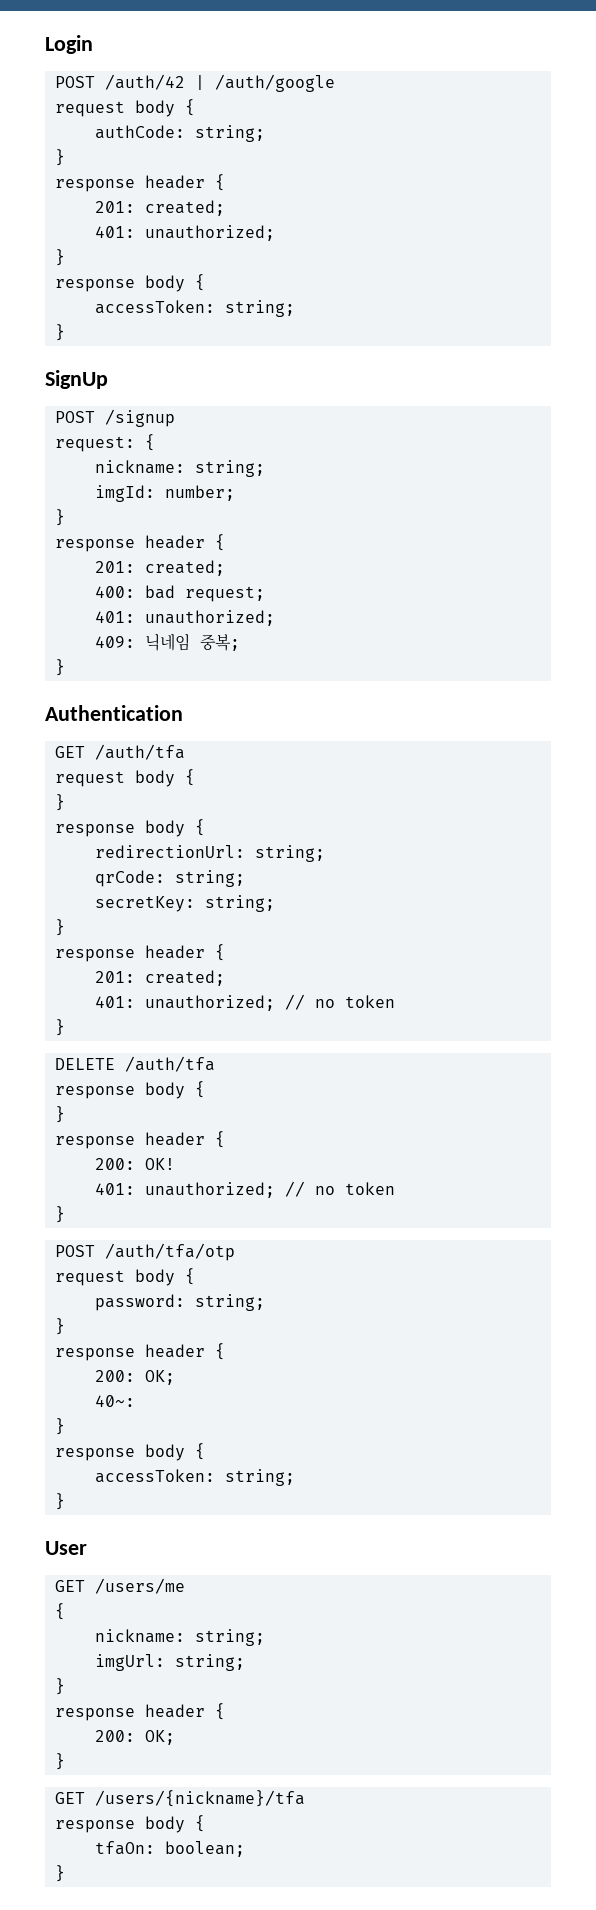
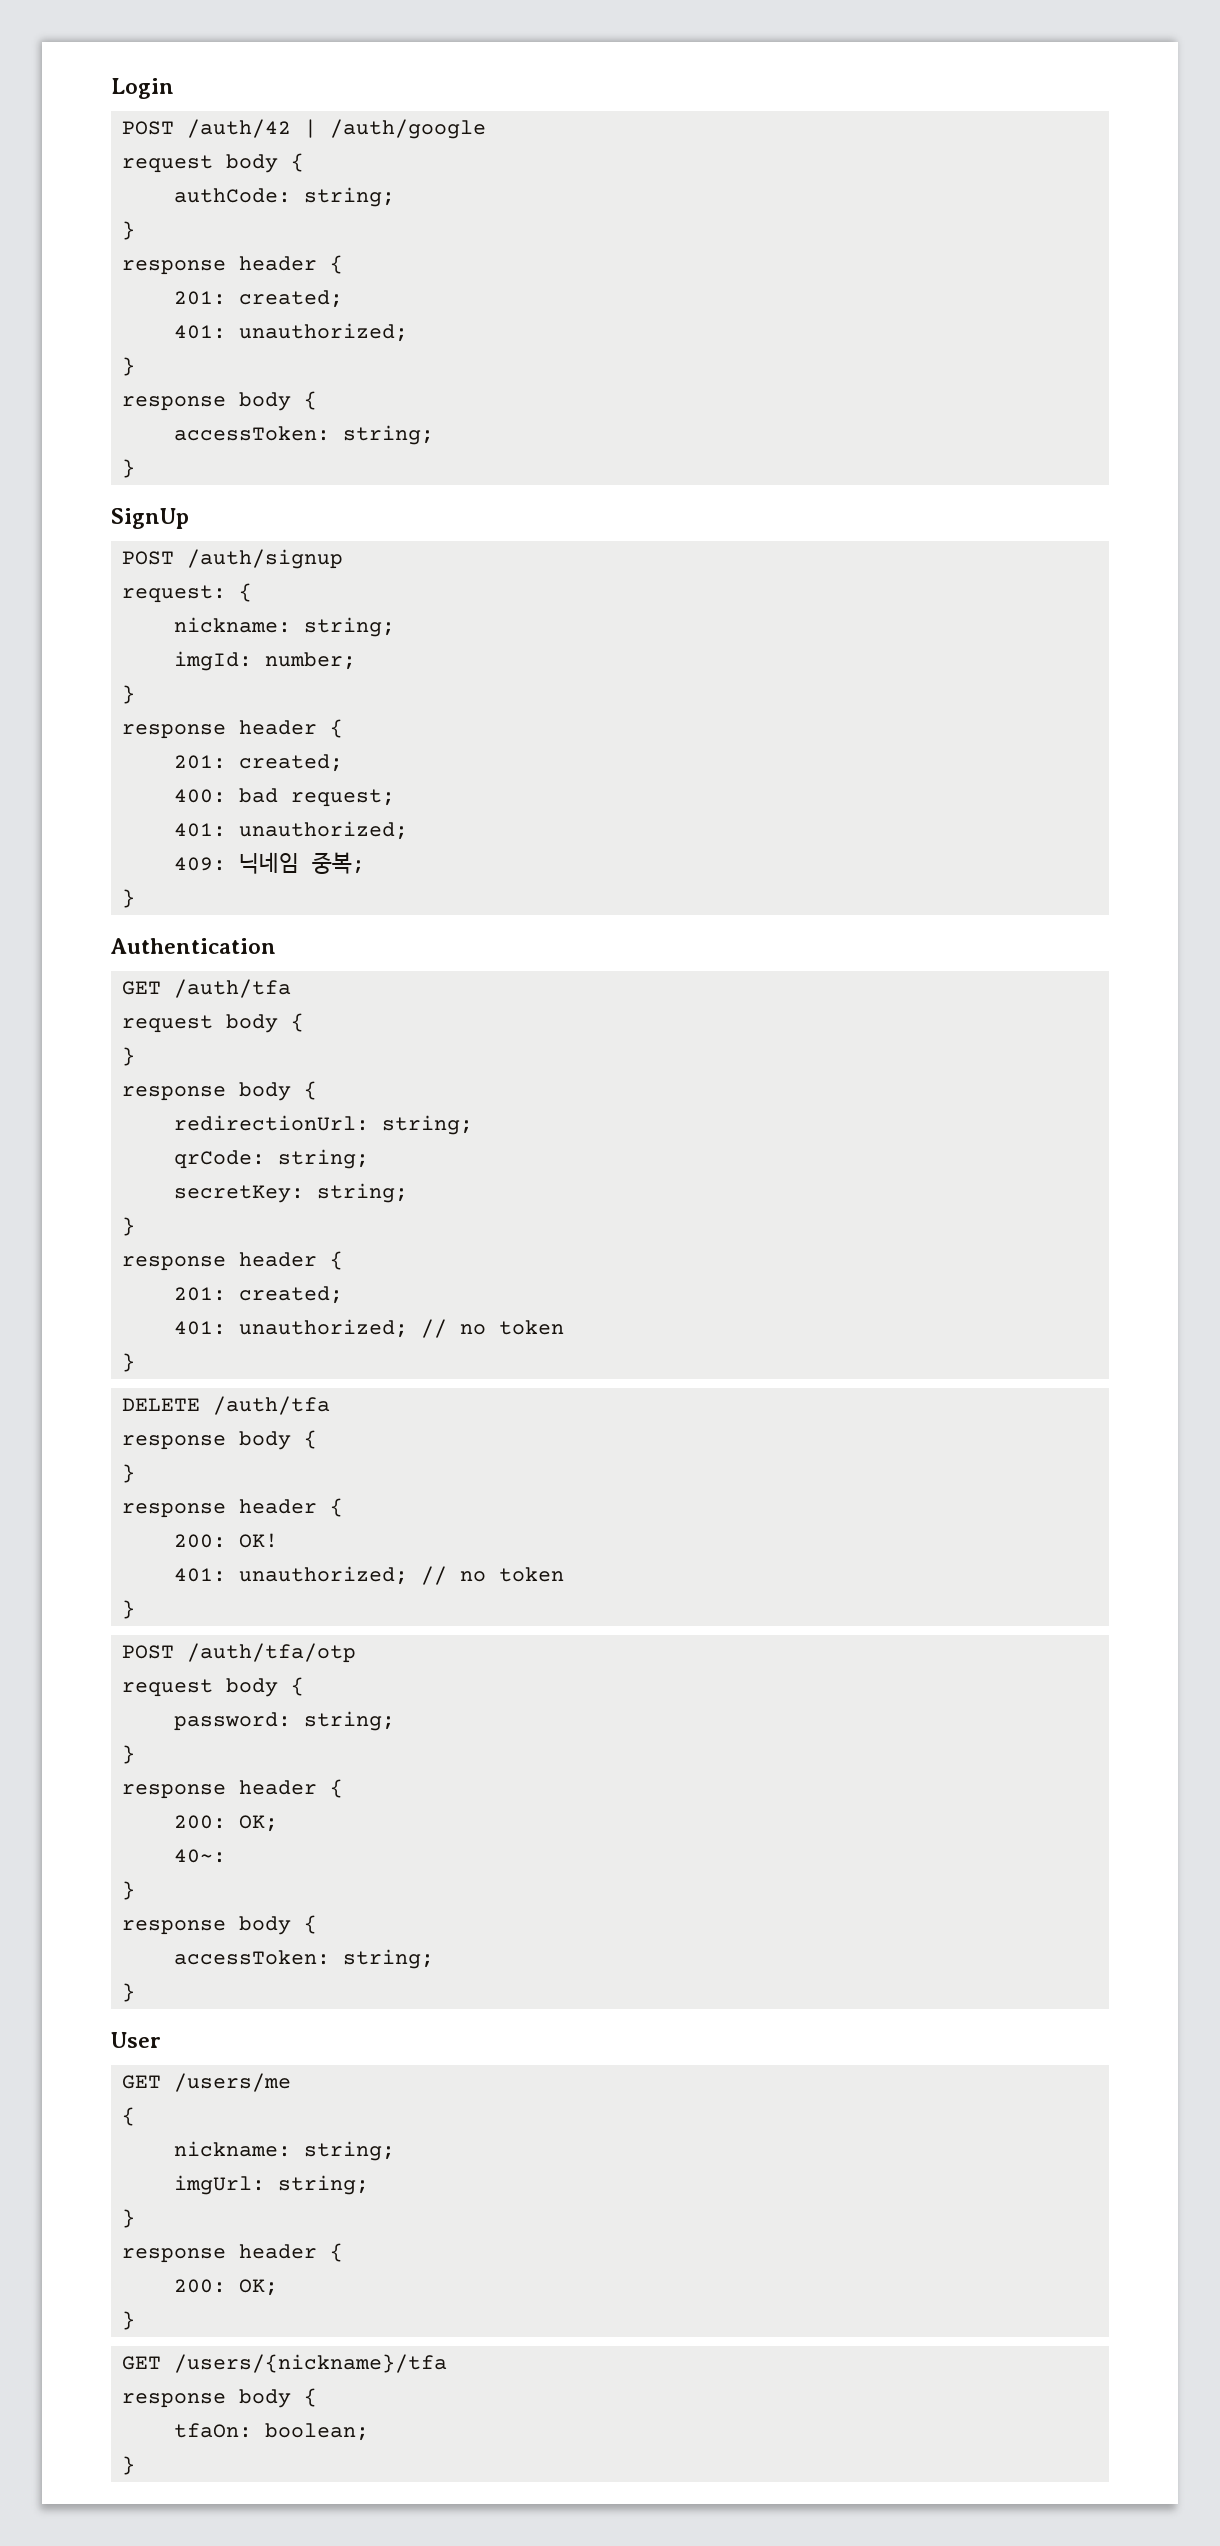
[105,409,176,427] /signup -> [186,549,343,569] /auth/signup

